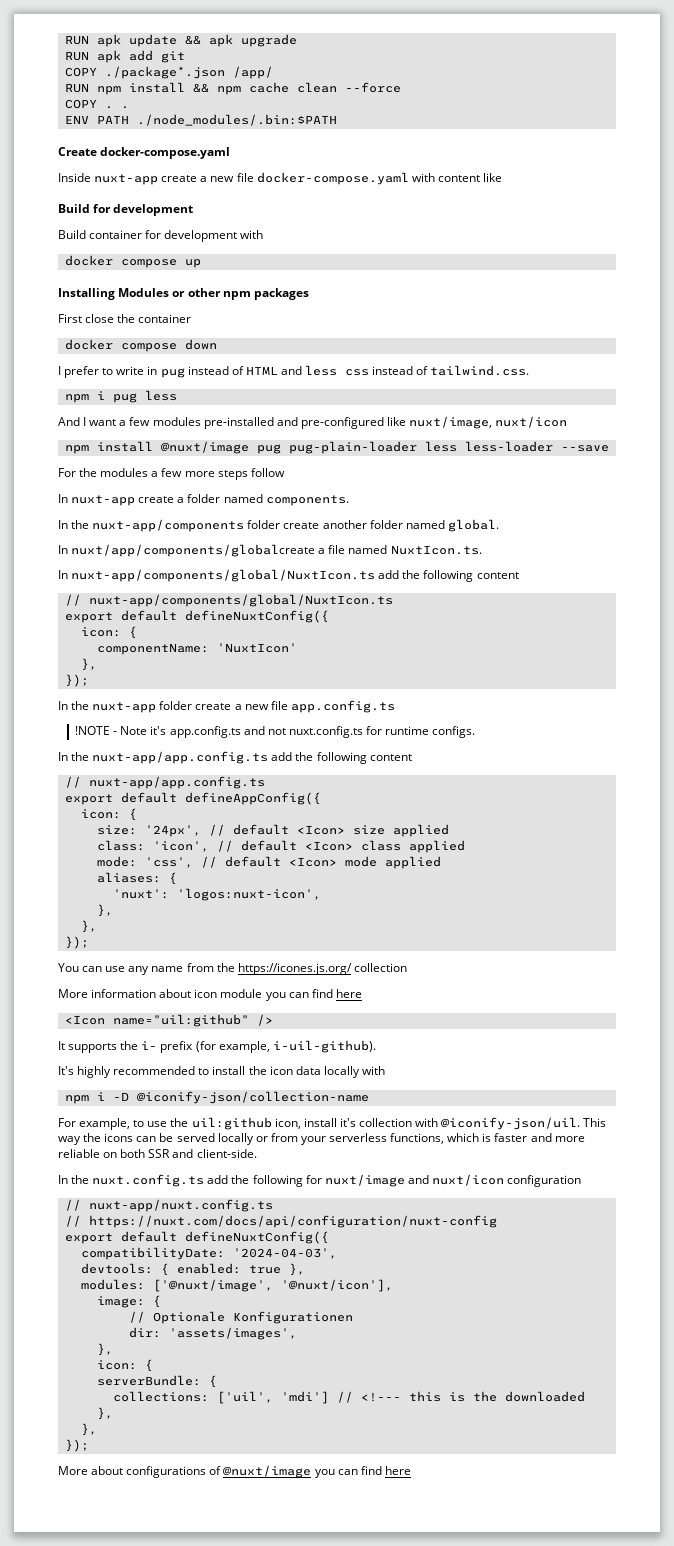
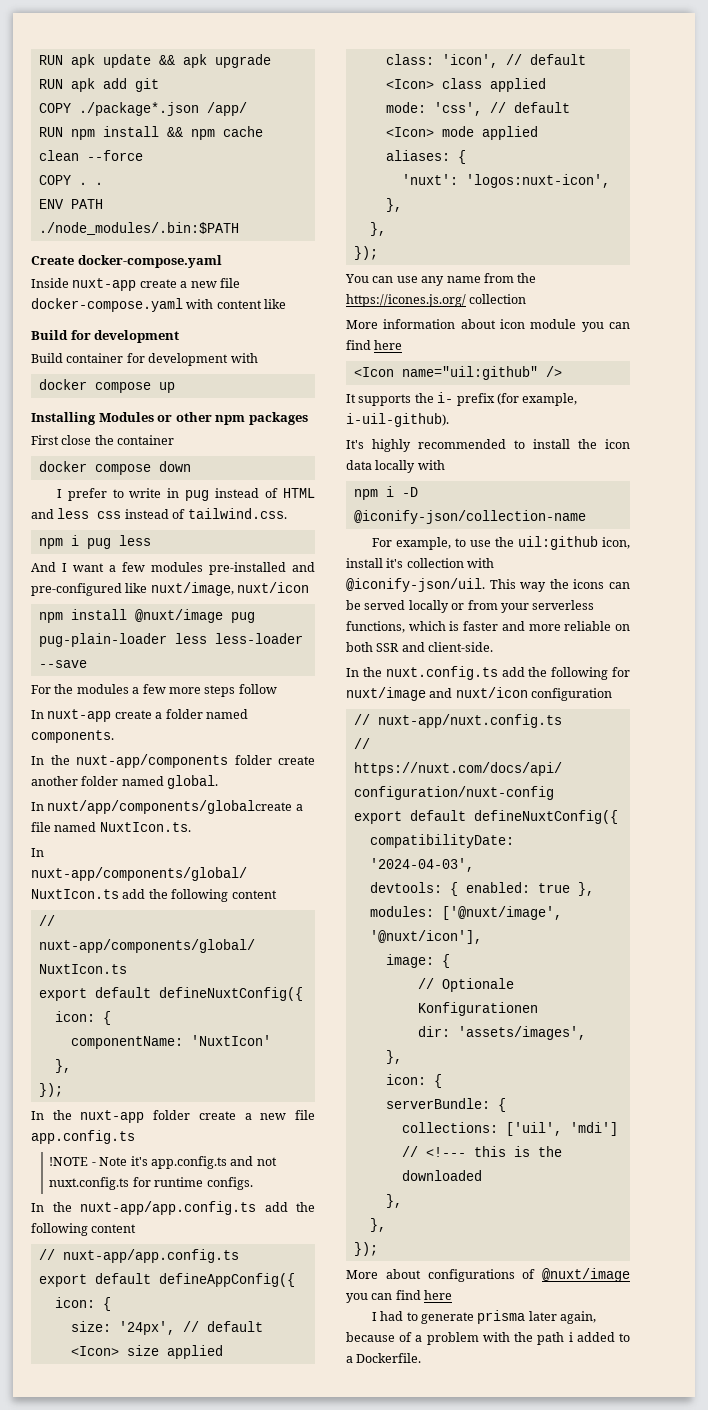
(411, 1470) none -> [371,1310,596,1324] [346,1332,630,1345] [346,1353,422,1363] // I had to generate prisma later again, because of a problem with the path i added to a Dockerfile.

